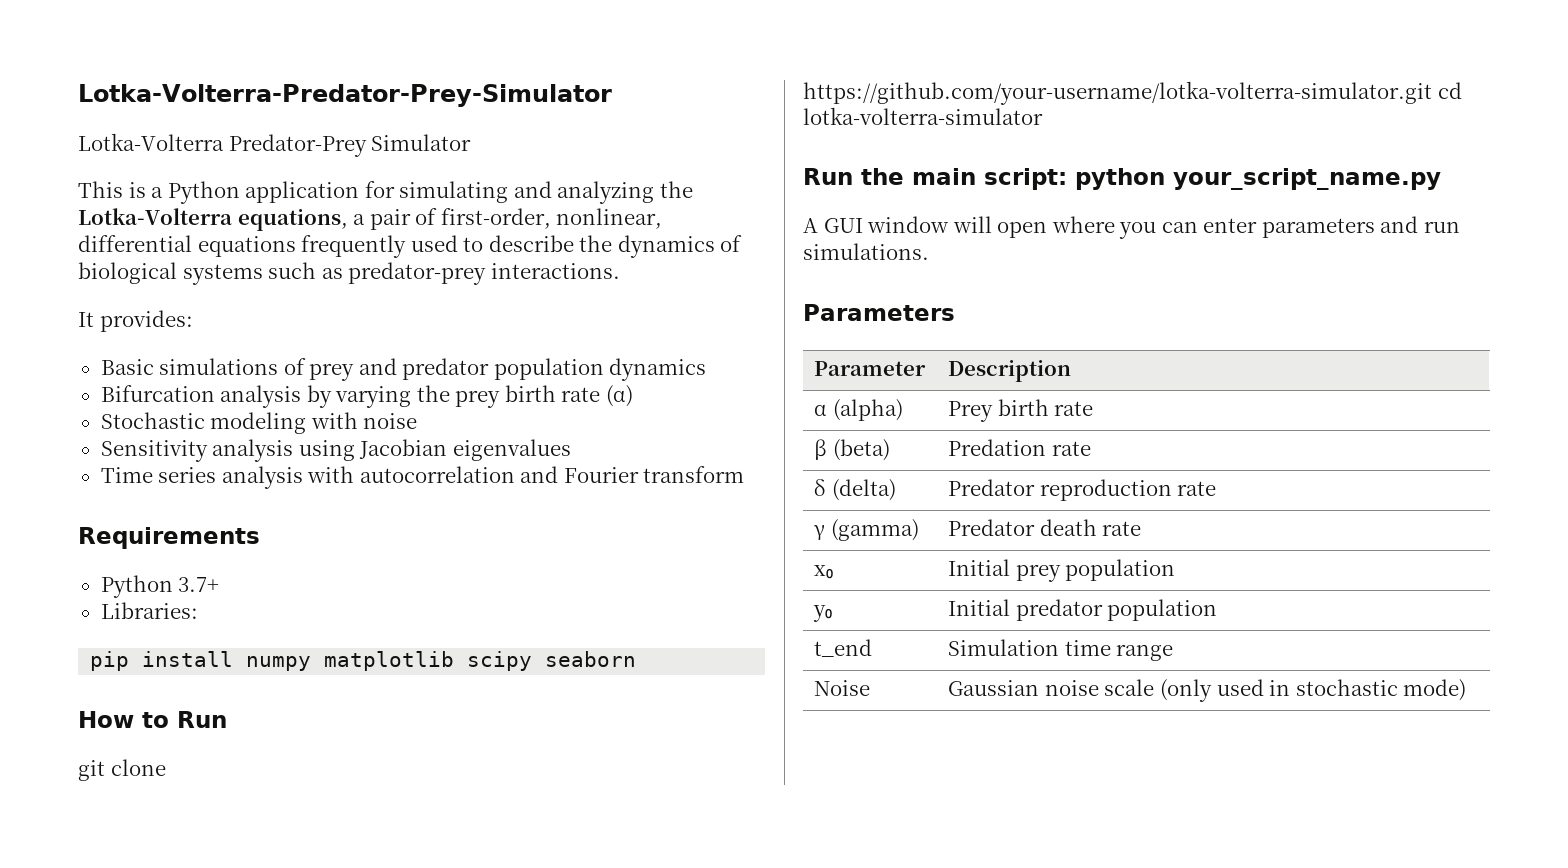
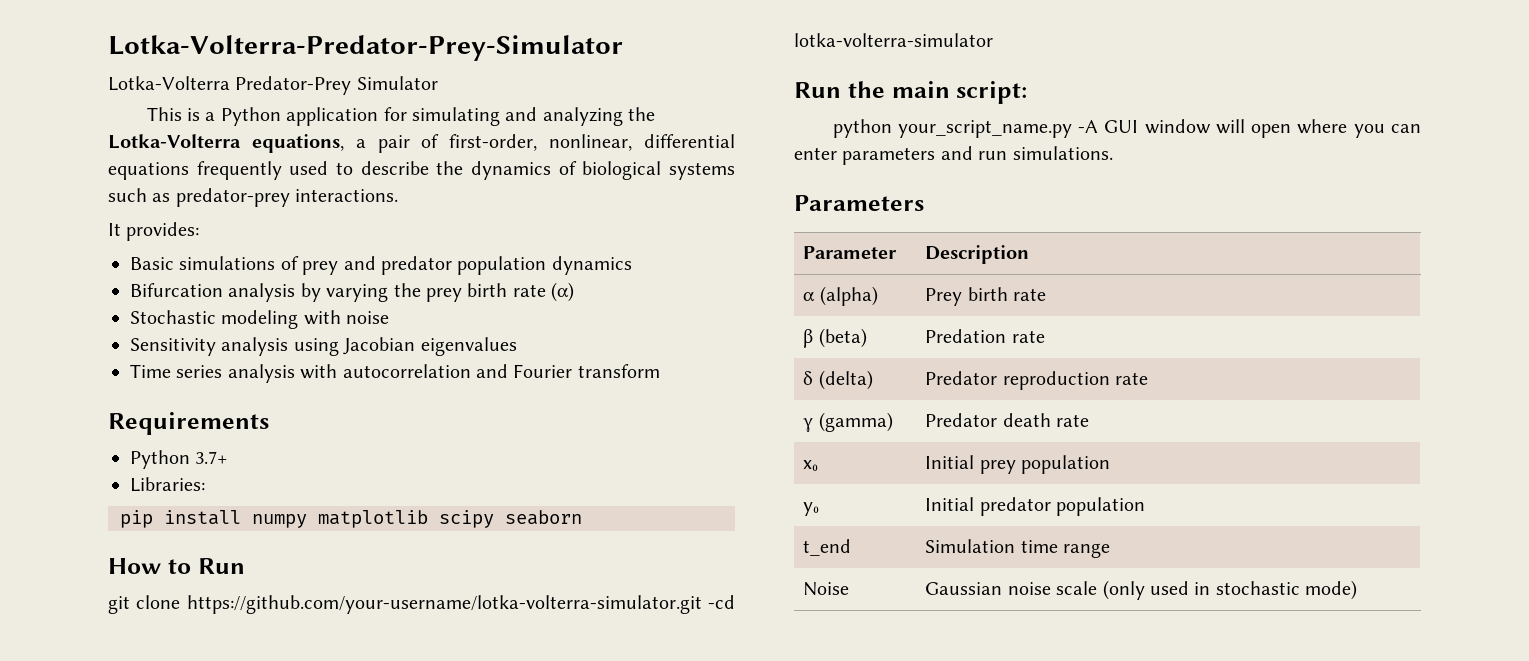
[1437,82,1462,99] cd -> [708,595,736,609] -cd
(1067, 179) none -> (1028, 92) //
[803,218,818,233] // A -> [1078,120,1099,133] -A

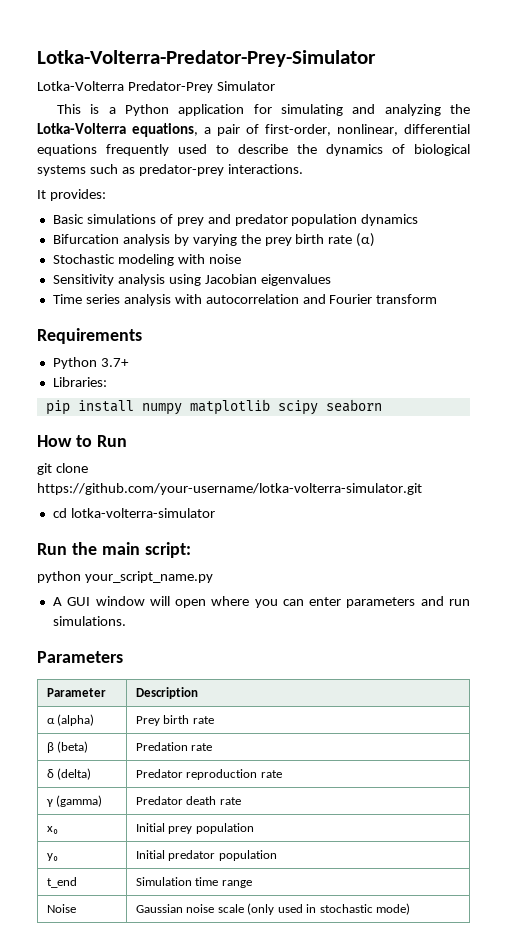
[708,595,736,609] -cd -> [52,508,67,518] // cd
[1078,120,1099,133] -A -> [52,597,62,606] // A

